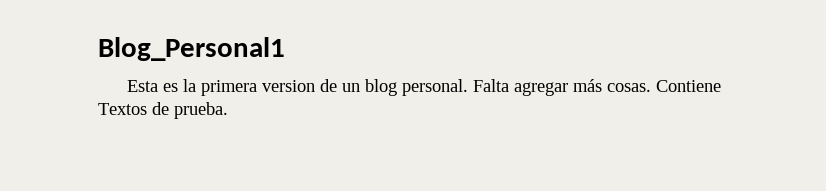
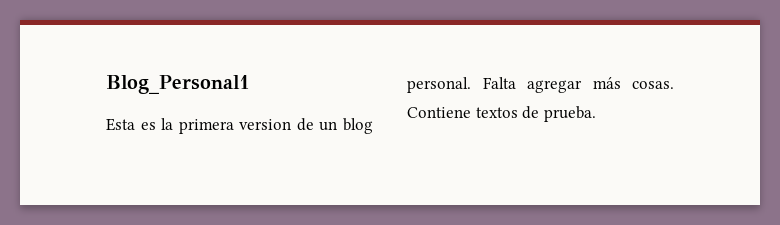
[98,103,147,115] Textos -> [475,107,518,118] textos

